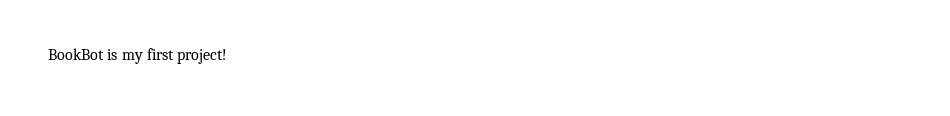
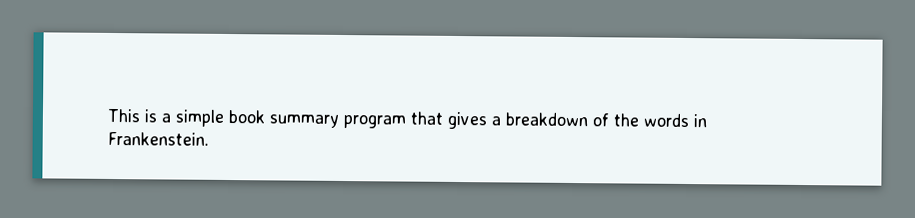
[48,48,228,64] BookBot is my first project! -> [107,108,707,130] [107,131,209,146] This is a simple book summary program that gives a breakdown of the words in Frankenstein.

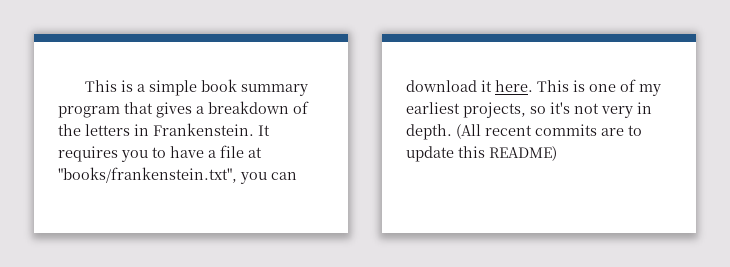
[643,113,689,128] words -> [85,124,130,136] letters
(209, 138) none -> [258,125,270,136] [58,145,262,162] [58,167,297,184] [406,79,661,96] [406,102,652,118] [406,124,642,140] [406,146,557,162] It requires you to have a file at "books/frankenstein.txt", you can download it here. This is one of my earliest projects, so it's not very in depth. (All recent commits are to update this README)

